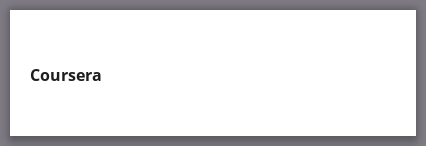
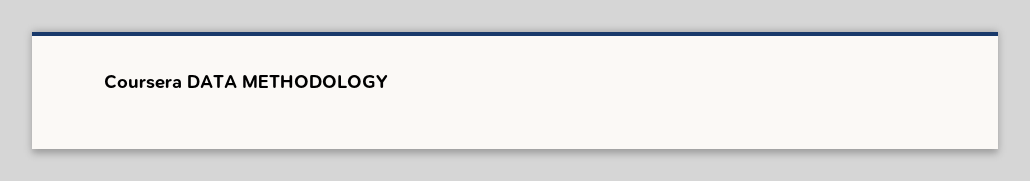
(102, 75) none -> [187,75,388,88] DATA METHODOLOGY

